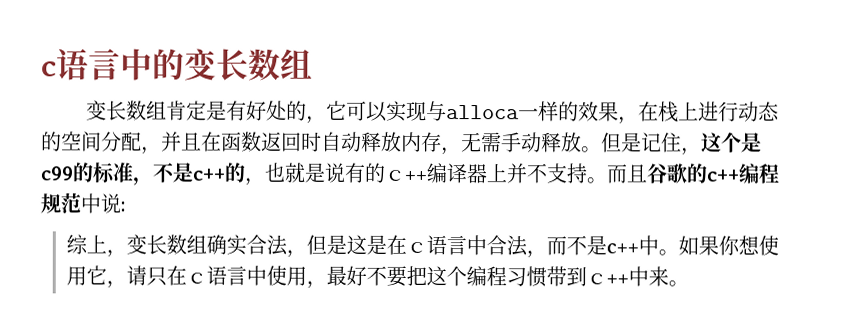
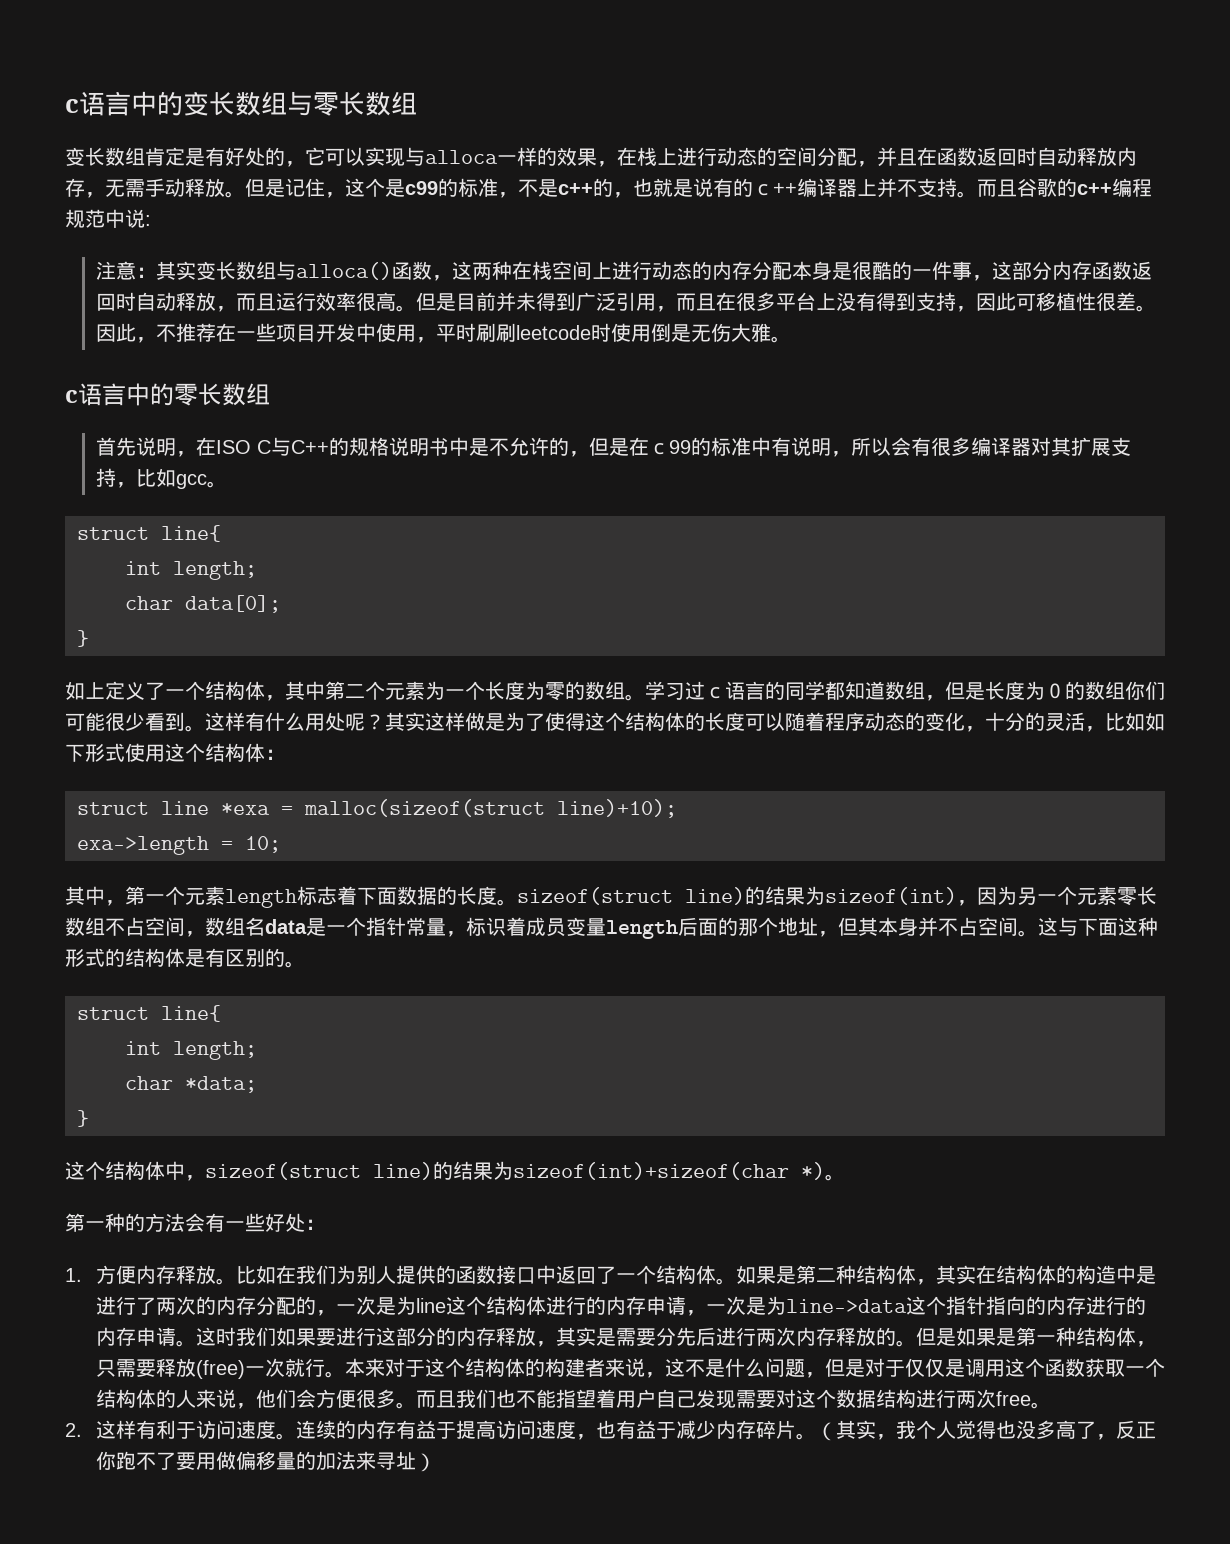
(313, 64) none -> [287,91,417,116] 与零长数组
[65,234,779,259] [65,265,689,289] 综上，变长数组确实合法，但是这是在ｃ语言中合法，而不是c++中。如果你想使用它，请只在ｃ语言中使用，最好不要把这个编程习惯带到ｃ++中来。 -> [95,261,1152,281] [95,292,1156,312] [95,323,791,343] [65,383,270,406] [95,437,1131,457] [95,468,227,489] [77,525,221,542] [125,561,257,580] [125,595,281,613] [77,630,89,647] [65,681,1165,701] [65,712,1165,732] [65,743,285,762] [77,799,677,818] [77,836,281,855] [65,886,1157,908] [65,917,1158,939] [65,948,305,968] [77,1005,221,1022] [125,1041,257,1060] [125,1076,257,1093] [77,1110,89,1127] [65,1161,845,1181] [65,1213,325,1232] [65,1265,1156,1285] [95,1296,1146,1316] [95,1327,1156,1347] [95,1358,1165,1379] [95,1389,1051,1409] [65,1420,1156,1441] [95,1451,436,1472] 注意：其实变长数组与alloca()函数，这两种在栈空间上进行动态的内存分配本身是很酷的一件事，这部分内存函数返回时自动释放，而且运行效率很高。但是目前并未得到广泛引用，而且在很多平台上没有得到支持，因此可移植性很差。因此，不推荐在一些项目开发中使用，平时刷刷leetcode时使用倒是无伤大雅。 // c语言中的零长数组 // 首先说明，在ISO C与C++的规格说明书中是不允许的，但是在ｃ99的标准中有说明，所以会有很多编译器对其扩展支持，比如gcc。 // struct line{ // int length; // char data[0]; // } // 如上定义了一个结构体，其中第二个元素为一个长度为零的数组。学习过ｃ语言的同学都知道数组，但是长度为０的数组你们可能很少看到。这样有什么用处呢？其实这样做是为了使得这个结构体的长度可以随着程序动态的变化，十分的灵活，比如如下形式使用这个结构体： // struct line *exa = malloc(sizeof(struct line)+10); // exa->length = 10; // 其中，第一个元素length标志着下面数据的长度。sizeof(struct line)的结果为sizeof(int)，因为另一个元素零长数组不占空间，数组名data是一个指针常量，标识着成员变量length后面的那个地址，但其本身并不占空间。这与下面这种形式的结构体是有区别的。 // struct line{ // int length; // char *data; // } // 这个结构体中，sizeof(struct line)的结果为sizeof(int)+sizeof(char *)。 // 第一种的方法会有一些好处： // 1.方便内存释放。比如在我们为别人提供的函数接口中返回了一个结构体。如果是第二种结构体，其实在结构体的构造中是进行了两次的内存分配的，一次是为line这个结构体进行的内存申请，一次是为line->data这个指针指向的内存进行的内存申请。这时我们如果要进行这部分的内存释放，其实是需要分先后进行两次内存释放的。但是如果是第一种结构体，只需要释放(free)一次就行。本来对于这个结构体的构建者来说，这不是什么问题，但是对于仅仅是调用这个函数获取一个结构体的人来说，他们会方便很多。而且我们也不能指望着用户自己发现需要对这个数据结构进行两次free。 // 2.这样有利于访问速度。连续的内存有益于提高访问速度，也有益于减少内存碎片。（其实，我个人觉得也没多高了，反正你跑不了要用做偏移量的加法来寻址）

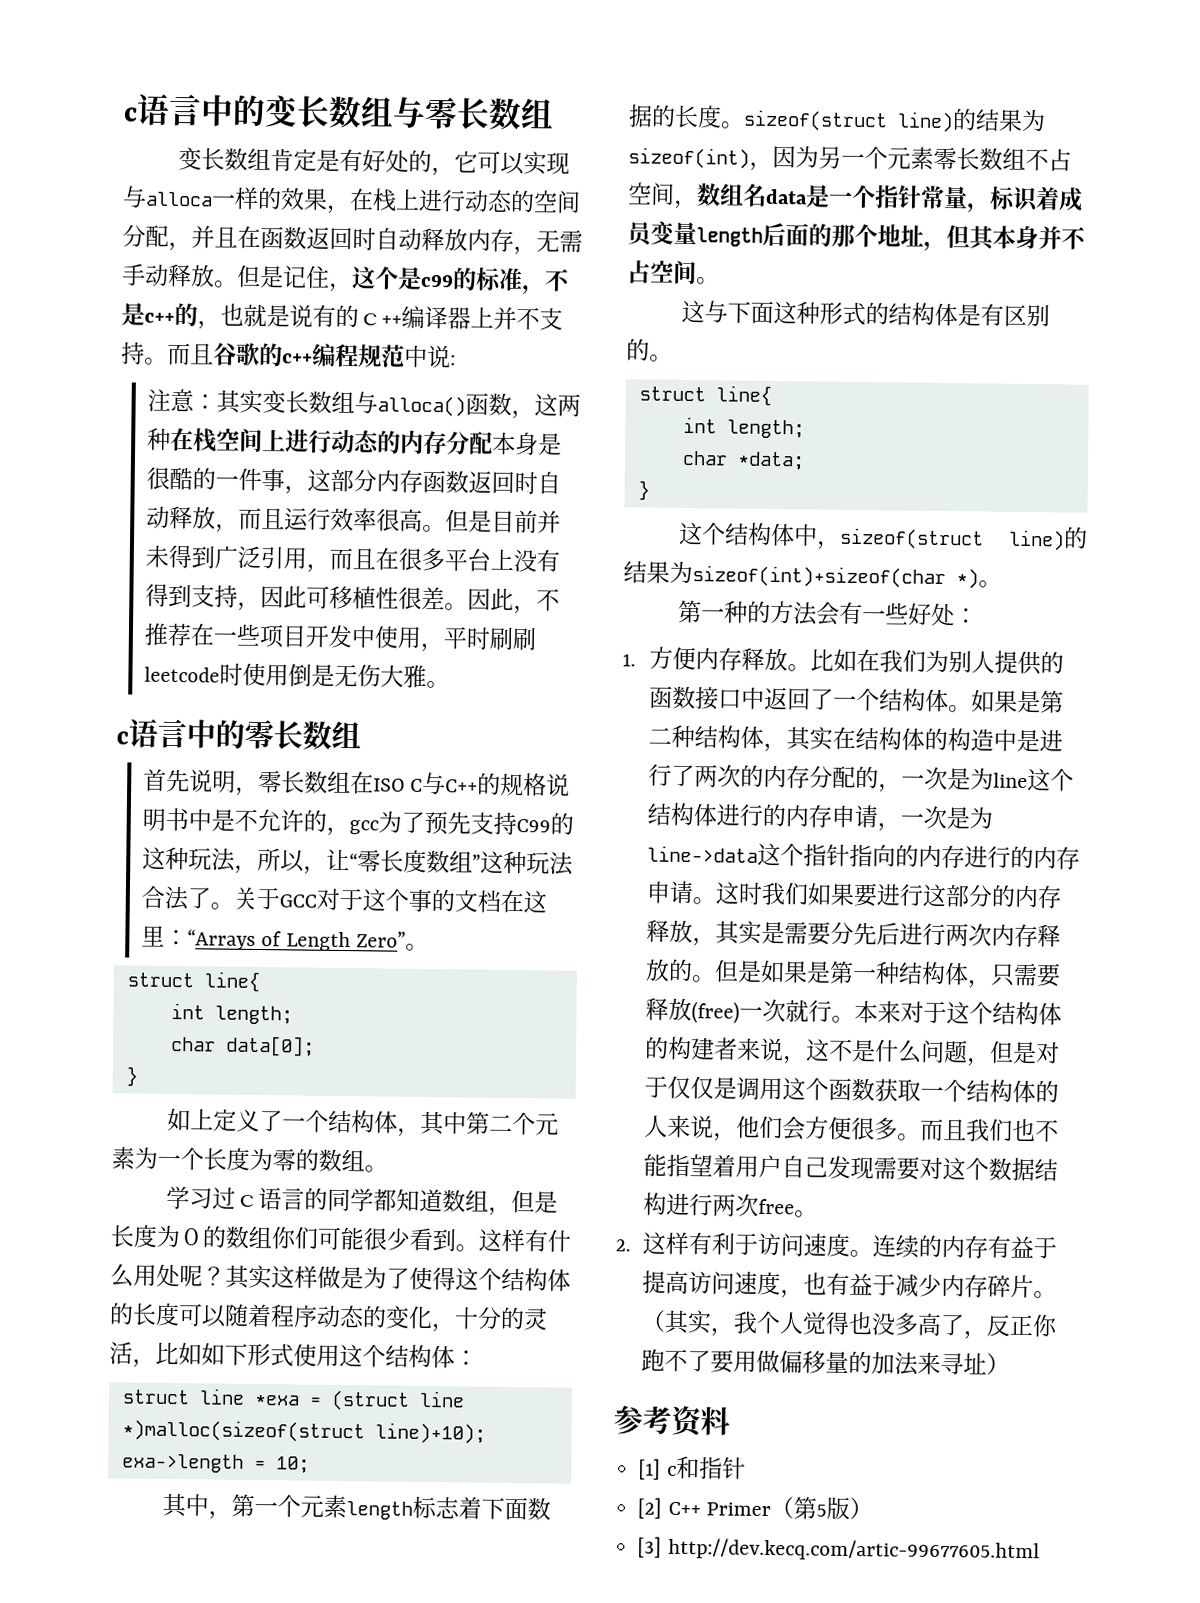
(196, 454) none -> [258,770,352,794] 零长数组
[588,437,1131,457] [95,468,207,489] 但是在ｃ99的标准中有说明，所以会有很多编译器对其扩展支持，比如gcc -> [349,810,575,836] [142,846,575,876] [141,885,548,914] [141,925,406,952] gcc为了预先支持C99的这种玩法，所以，让“零长度数组”这种玩法合法了。关于GCC对于这个事的文档在这里：“Arrays of Length Zero”
(645, 697) none -> (388, 1169) //
[304,799,545,817] malloc(sizeof(struct -> [330,1389,465,1411] [121,1419,365,1443] (struct line *)malloc(sizeof(struct
(1038, 933) none -> (720, 281) //
(436, 1462) none -> [613,1405,730,1438] [638,1455,746,1480] [637,1496,873,1520] [637,1536,1040,1563] // 参考资料 // [1] c和指针 // [2] C++ Primer（第5版） // [3] http://dev.kecq.com/artic-99677605.html

